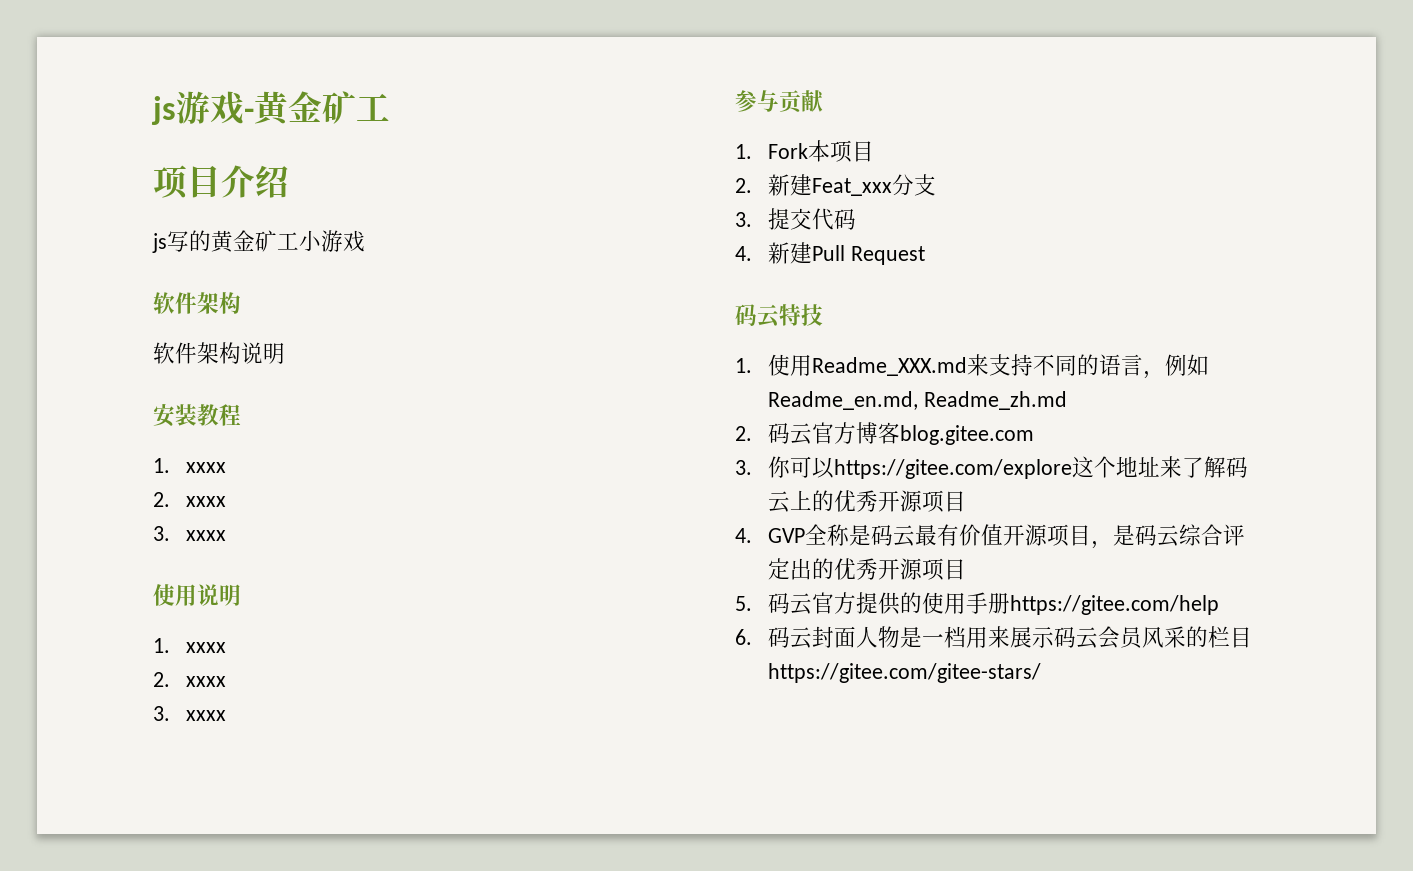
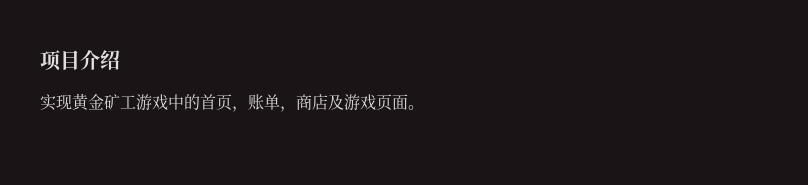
[151,91,390,126] js游戏-黄金矿工 // -> (40, 60) none
[152,230,365,253] [153,292,241,314] [153,342,285,364] [153,404,241,427] [153,458,227,473] [153,492,227,507] [153,526,227,541] [153,584,241,606] [153,638,227,653] [153,672,227,687] [153,706,227,721] [735,90,824,114] [735,140,875,163] [735,174,937,196] [735,208,857,230] [735,242,926,265] [735,304,823,328] [735,354,1210,379] [768,391,1068,410] [735,422,1035,445] [735,456,1249,479] [768,490,967,513] [735,524,1246,549] [768,558,967,581] [735,592,1220,615] [735,626,1253,649] [768,663,1042,683] js写的黄金矿工小游戏 // 软件架构 // 软件架构说明 // 安装教程 // 1. xxxx // 2. xxxx // 3. xxxx // 使用说明 // 1. xxxx // 2. xxxx // 3. xxxx // 参与贡献 // 1. Fork本项目 // 2.新建Feat_xxx分支 // 3.提交代码 // 4.新建Pull Request // 码云特技 // 1.使用Readme_XXX.md来支持不同的语言，例如Readme_en.md, Readme_zh.md // 2.码云官方博客blog.gitee.com // 3.你可以https://gitee.com/explore这个地址来了解码云上的优秀开源项目 // 4. GVP全称是码云最有价值开源项目，是码云综合评定出的优秀开源项目 // 5.码云官方提供的使用手册https://gitee.com/help // 6.码云封面人物是一档用来展示码云会员风采的栏目https://gitee.com/gitee-stars/ -> [40,93,424,112] 实现黄金矿工游戏中的首页，账单，商店及游戏页面。

